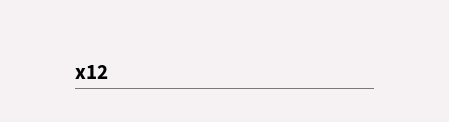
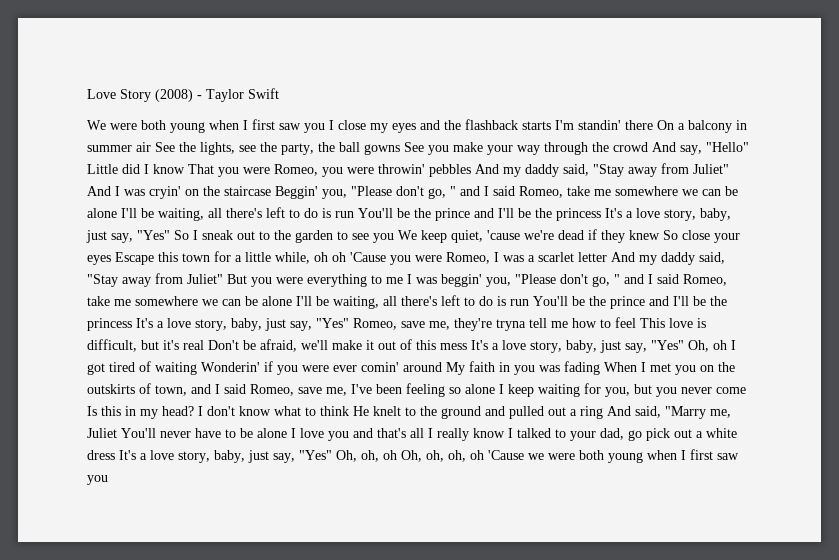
[75,65,108,79] x12 -> [87,88,279,102] [87,119,747,133] [87,142,749,155] [87,163,729,177] [87,186,738,199] [87,207,731,221] [86,229,740,243] [87,251,725,265] [87,273,727,287] [87,295,727,309] [87,317,706,331] [87,339,736,353] [87,361,735,375] [87,383,746,397] [87,406,731,419] [87,428,737,441] [87,449,739,463] [87,475,108,485] Love Story (2008) - Taylor Swift // We were both young when I first saw you I close my eyes and the flashback starts I'm standin' there On a balcony in summer air See the lights, see the party, the ball gowns See you make your way through the crowd And say, "Hello" Little did I know That you were Romeo, you were throwin' pebbles And my daddy said, "Stay away from Juliet" And I was cryin' on the staircase Beggin' you, "Please don't go, " and I said Romeo, take me somewhere we can be alone I'll be waiting, all there's left to do is run You'll be the prince and I'll be the princess It's a love story, baby, just say, "Yes" So I sneak out to the garden to see you We keep quiet, 'cause we're dead if they knew So close your eyes Escape this town for a little while, oh oh 'Cause you were Romeo, I was a scarlet letter And my daddy said, "Stay away from Juliet" But you were everything to me I was beggin' you, "Please don't go, " and I said Romeo, take me somewhere we can be alone I'll be waiting, all there's left to do is run You'll be the prince and I'll be the princess It's a love story, baby, just say, "Yes" Romeo, save me, they're tryna tell me how to feel This love is difficult, but it's real Don't be afraid, we'll make it out of this mess It's a love story, baby, just say, "Yes" Oh, oh I got tired of waiting Wonderin' if you were ever comin' around My faith in you was fading When I met you on the outskirts of town, and I said Romeo, save me, I've been feeling so alone I keep waiting for you, but you never come Is this in my head? I don't know what to think He knelt to the ground and pulled out a ring And said, "Marry me, Juliet You'll never have to be alone I love you and that's all I really know I talked to your dad, go pick out a white dress It's a love story, baby, just say, "Yes" Oh, oh, oh Oh, oh, oh, oh 'Cause we were both young when I first saw you

